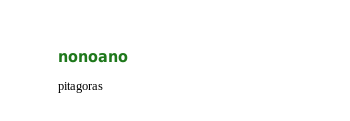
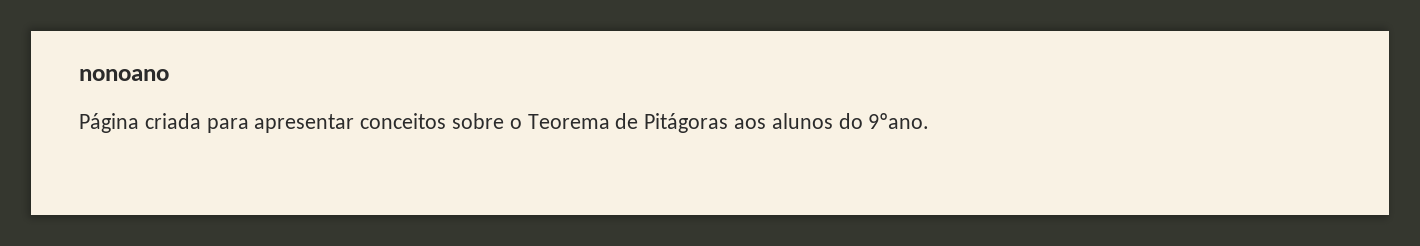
[58,82,103,93] pitagoras -> [79,113,930,133] Página criada para apresentar conceitos sobre o Teorema de Pitágoras aos alunos do 9ºano.

